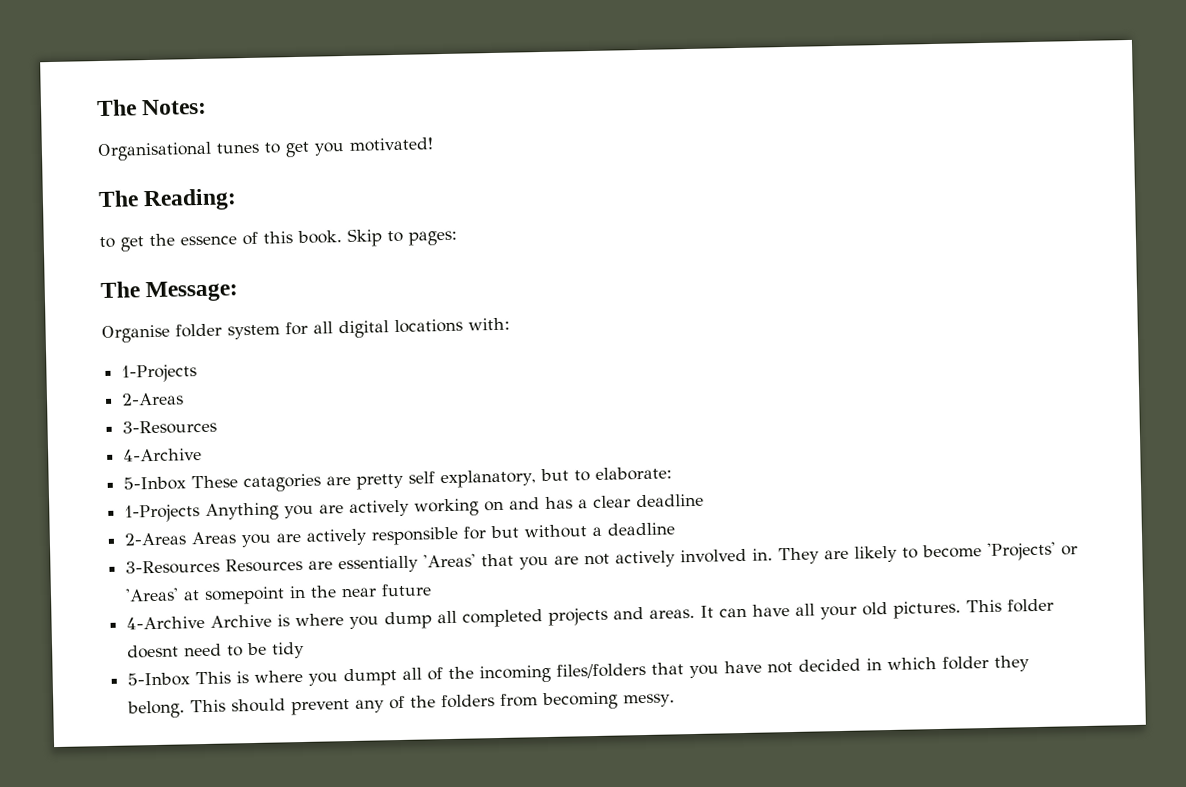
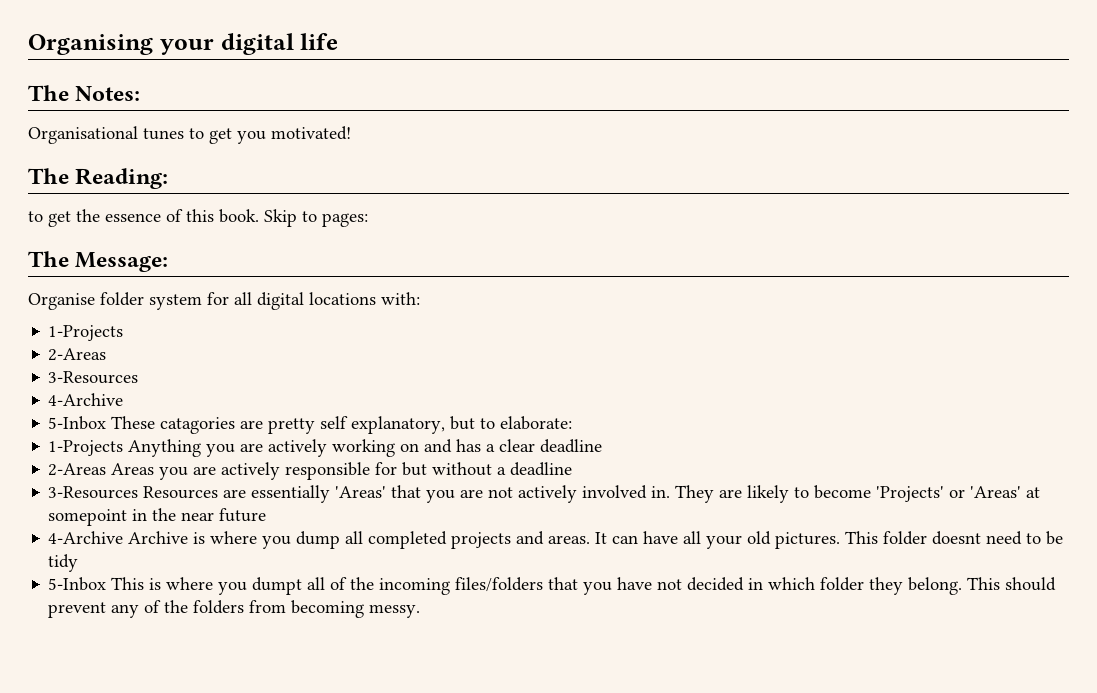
(96, 108) none -> [28,33,339,55] Organising your digital life //

